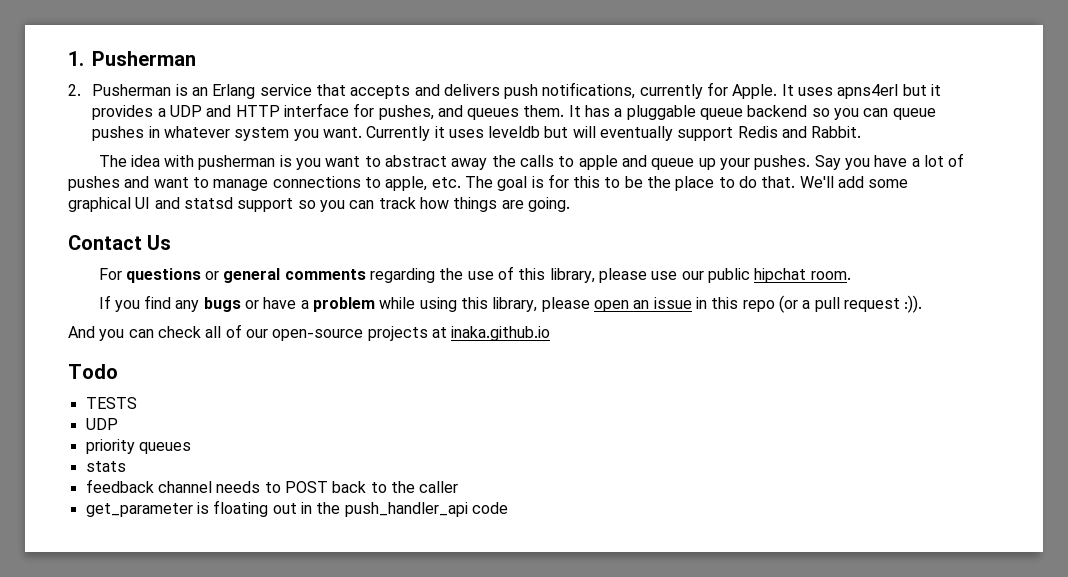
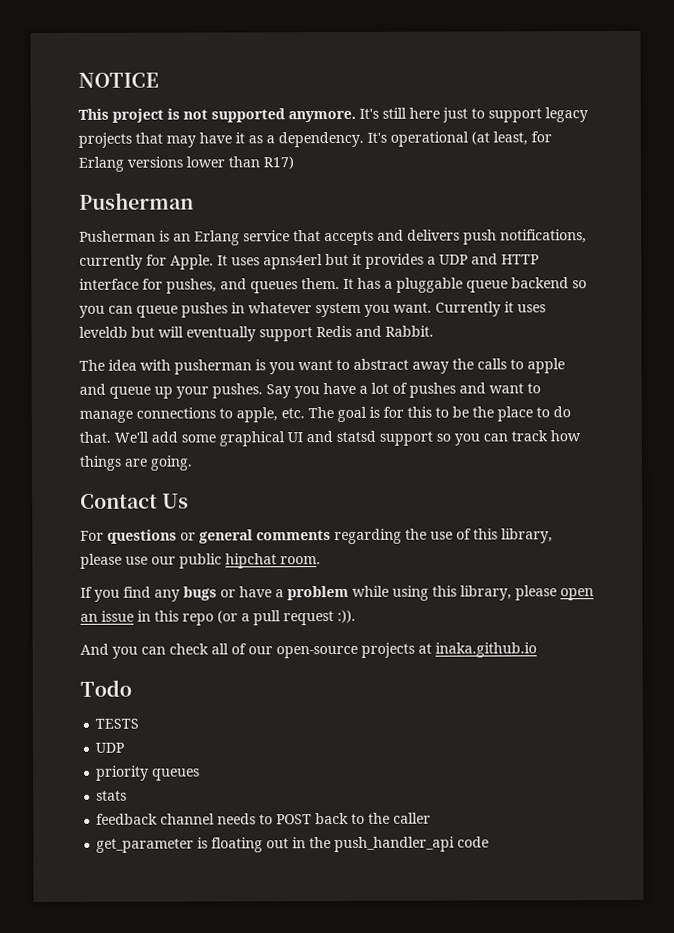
[68,51,84,66] 1. -> [78,72,159,88] [78,107,588,123] [78,131,552,148] [78,156,294,172] NOTICE // This project is not supported anymore. It's still here just to support legacy projects that may have it as a dependency. It's operational (at least, for Erlang versions lower than R17) //
[68,84,81,96] 2. -> (194, 201) none

